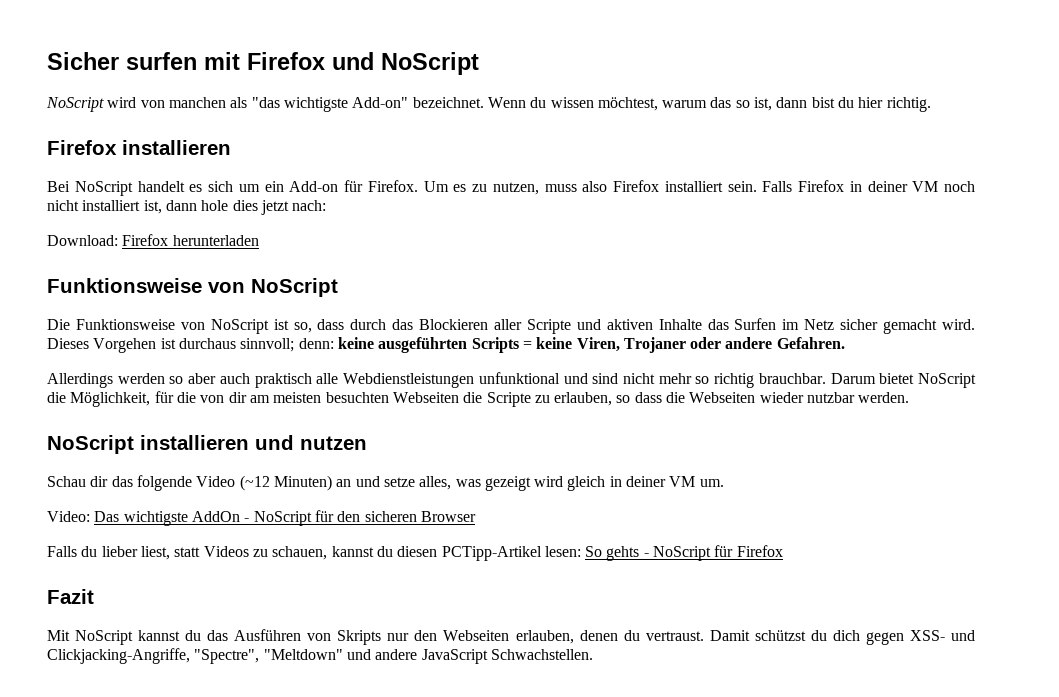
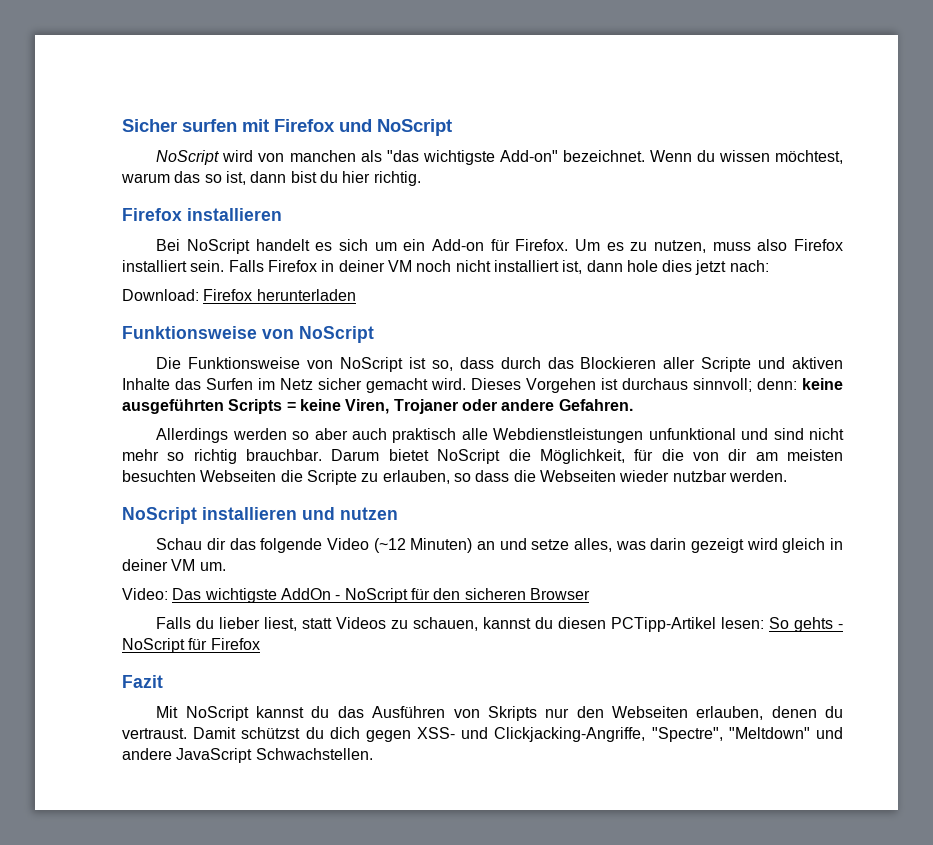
(481, 483) none -> [650,538,687,550] darin

